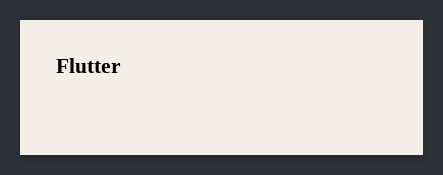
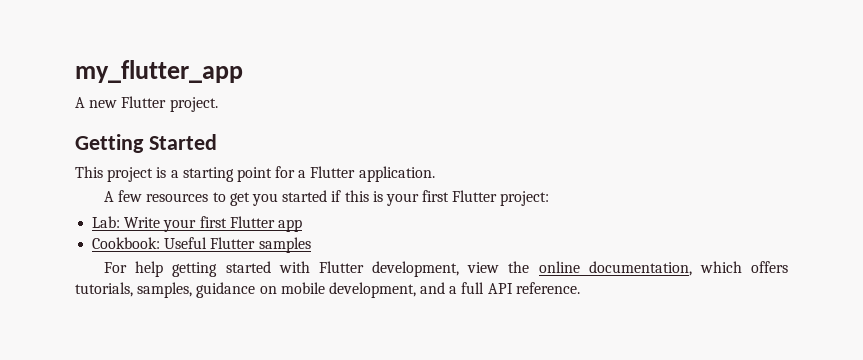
[56,58,121,73] Flutter -> [75,60,243,83] [75,96,218,112] [75,134,217,153] [75,166,435,182] [104,190,550,206] [92,216,302,232] [92,237,311,253] [104,261,788,277] [75,282,580,298] my_flutter_app // A new Flutter project. // Getting Started // This project is a starting point for a Flutter application. // A few resources to get you started if this is your first Flutter project: // Lab: Write your first Flutter app // Cookbook: Useful Flutter samples // For help getting started with Flutter development, view the online documentation, which offers tutorials, samples, guidance on mobile development, and a full API reference.

